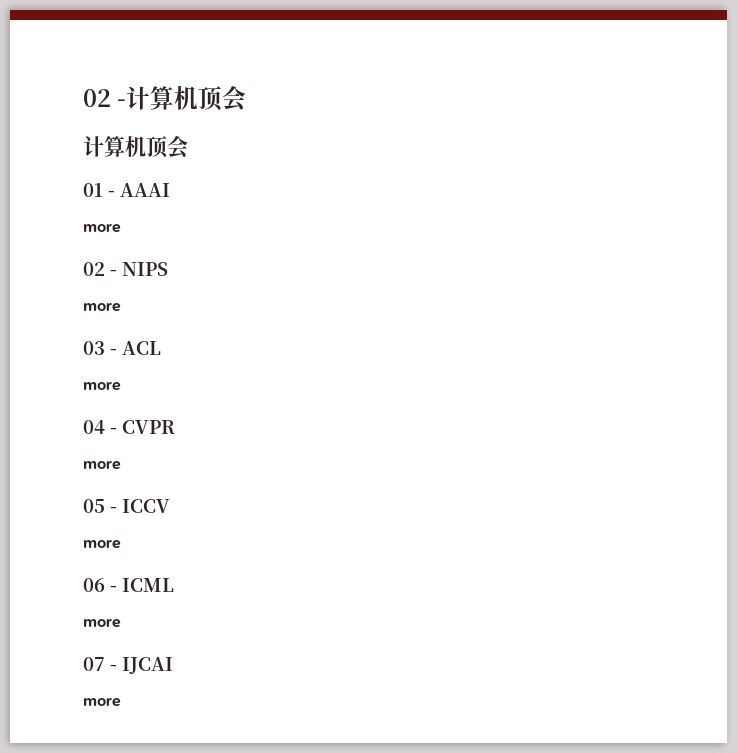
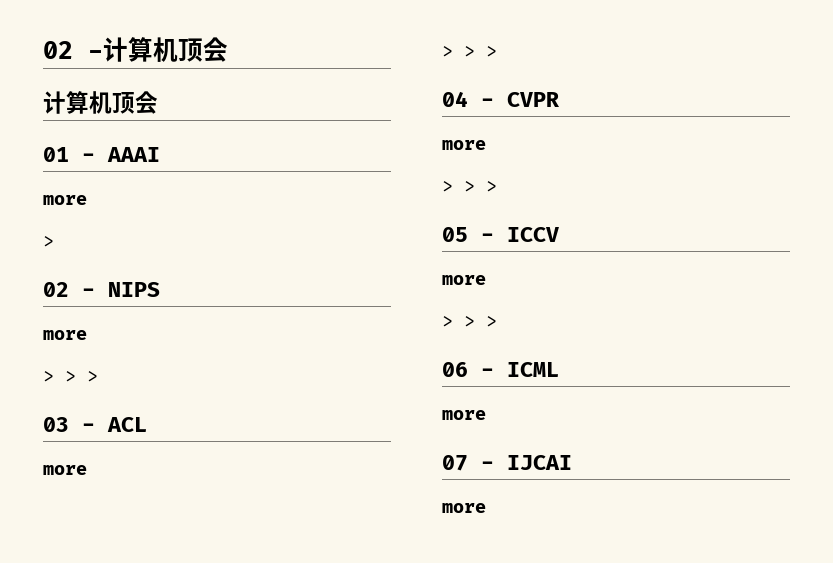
(121, 228) none -> [43,236,54,247] // >
(121, 307) none -> [43,371,98,382] // > > >
(121, 386) none -> [442,46,497,57] // > > >
(121, 465) none -> [442,181,497,192] // > > >
(121, 544) none -> [442,316,497,327] // > > >

